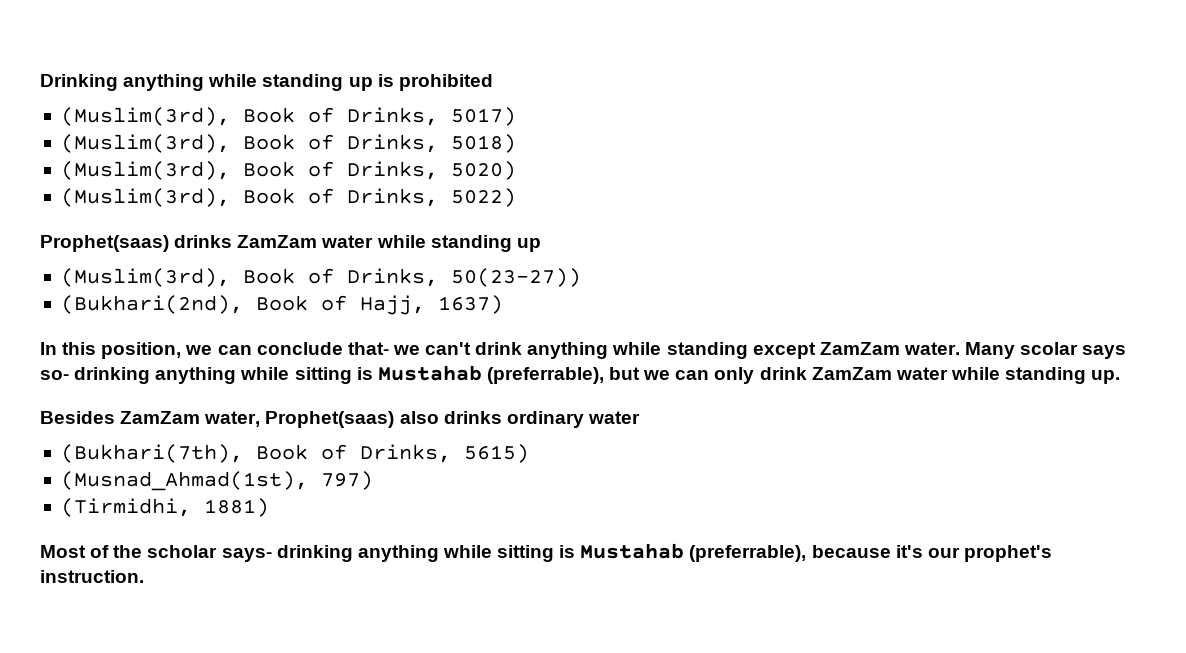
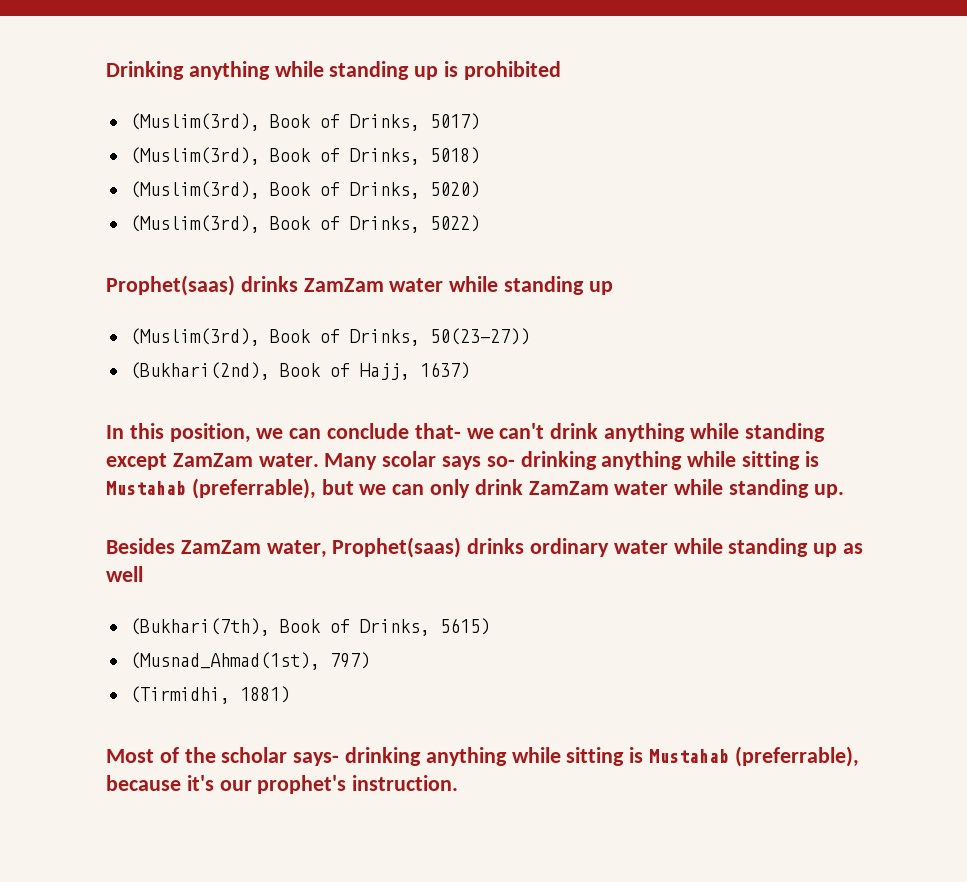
[399,411,439,424] also -> (462, 547) none
(640, 417) none -> [673,538,864,557] [106,566,143,582] while standing up as well

